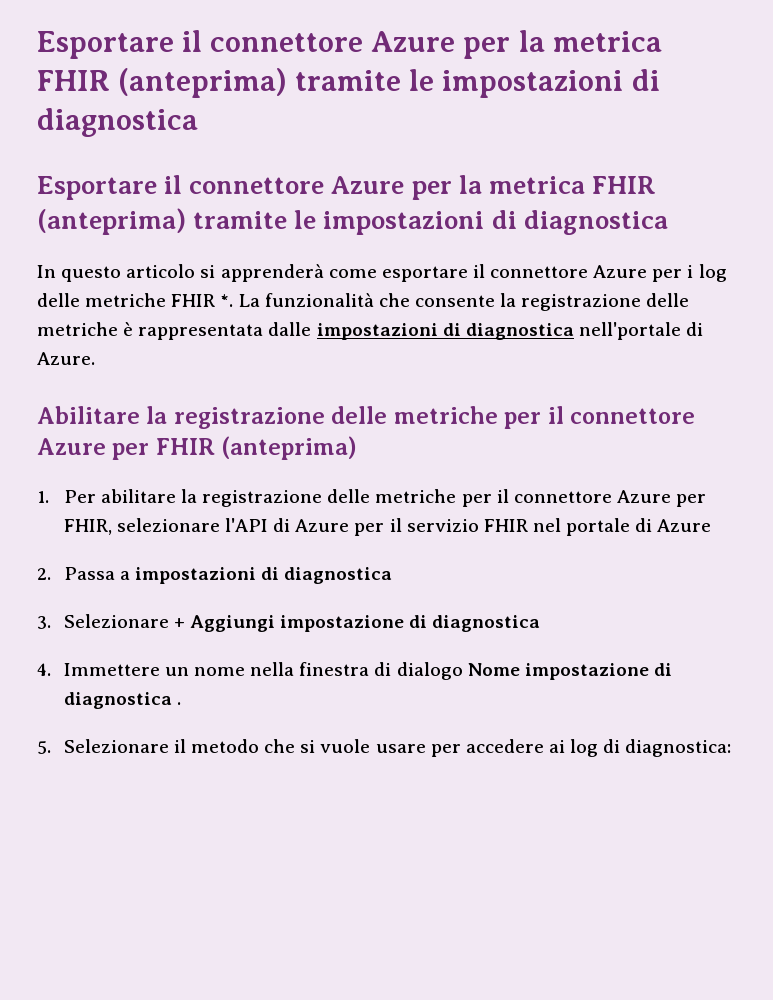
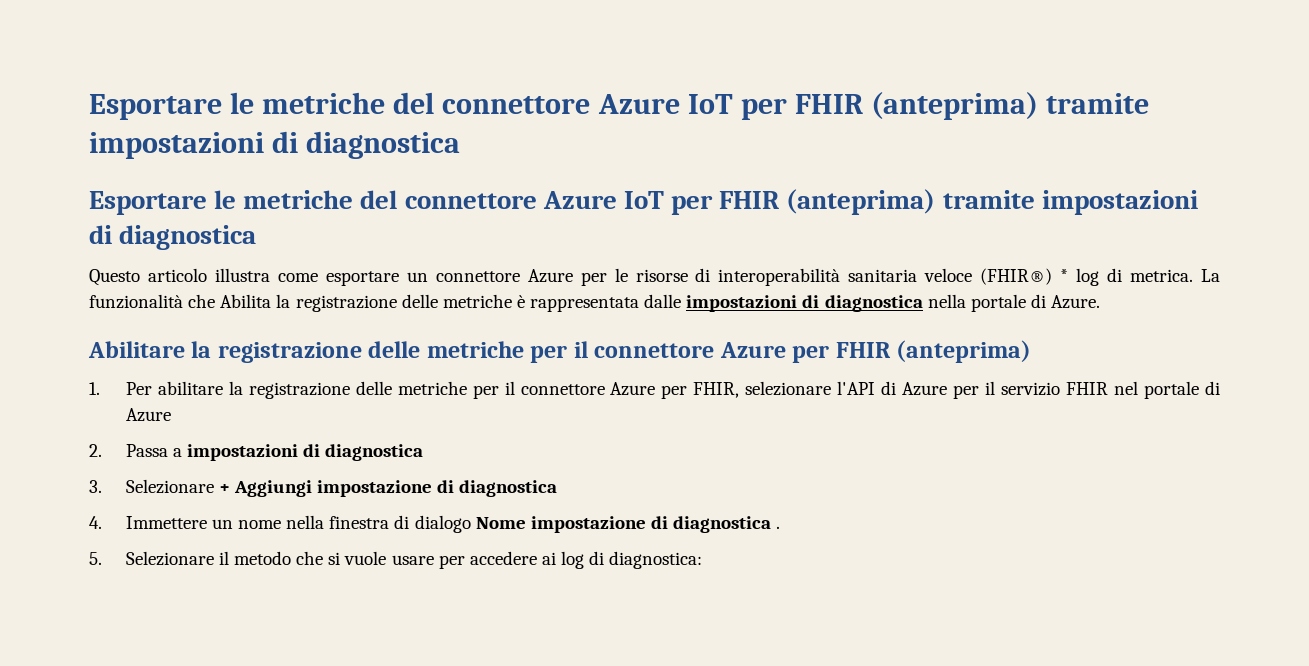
[37,30,662,59] [37,68,435,98] Esportare il connettore Azure per la metrica FHIR (anteprima) tramite le -> [89,92,1149,120] Esportare le metriche del connettore Azure IoT per FHIR (anteprima) tramite
[164,175,657,200] [37,208,668,235] [37,264,324,282] il connettore Azure per la metrica FHIR (anteprima) tramite le impostazioni di diagnostica // In questo articolo si apprenderà -> [214,189,1198,215] [89,225,257,250] [89,268,270,286] le metriche del connettore Azure IoT per FHIR (anteprima) tramite impostazioni di diagnostica // Questo articolo illustra
[472,264,727,282] [37,293,234,307] il connettore Azure per i log delle metriche FHIR *. -> [406,268,1194,286] un connettore Azure per le risorse di interoperabilità sanitaria veloce (FHIR®) * log di metrica.
[414,295,495,307] consente -> [220,294,272,308] Abilita
[578,322,681,340] nell'portale -> [927,294,1026,312] nella portale

